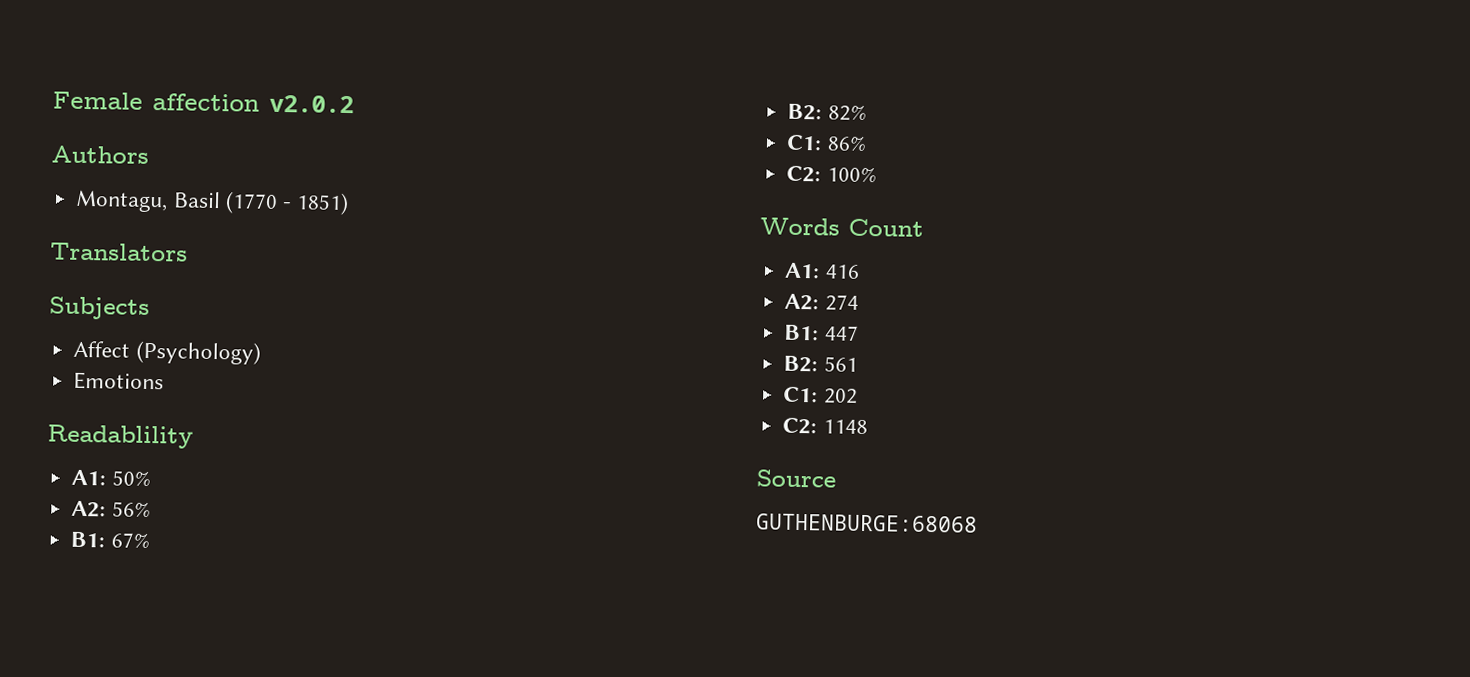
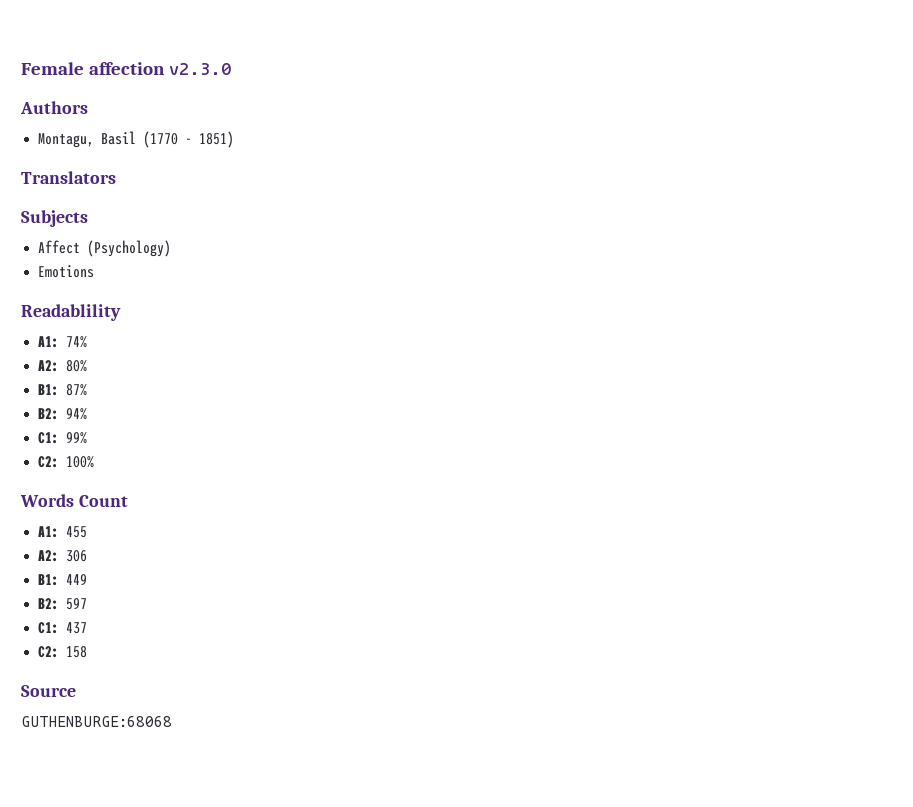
[269,94,354,114] v2.0.2 -> [168,63,231,75] v2.3.0
[111,470,151,487] [71,500,151,518] [70,531,150,549] [787,103,867,121] [786,134,867,151] 50% // A2: 56% // B1: 67% // B2: 82% // C1: 86% -> [66,336,88,348] [38,360,88,372] [38,384,88,396] [38,408,88,420] [38,432,88,444] 74% // A2: 80% // B1: 87% // B2: 94% // C1: 99%
[824,264,860,279] [784,293,859,311] [783,324,859,341] [783,355,858,373] [783,386,858,404] [782,417,868,435] 416 // A2: 274 // B1: 447 // B2: 561 // C1: 202 // C2: 1148 -> [66,526,88,538] [38,550,88,562] [38,574,88,586] [38,598,88,610] [38,622,88,634] [38,646,88,658] 455 // A2: 306 // B1: 449 // B2: 597 // C1: 437 // C2: 158

